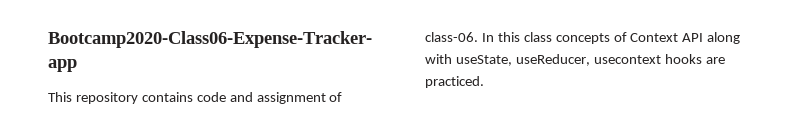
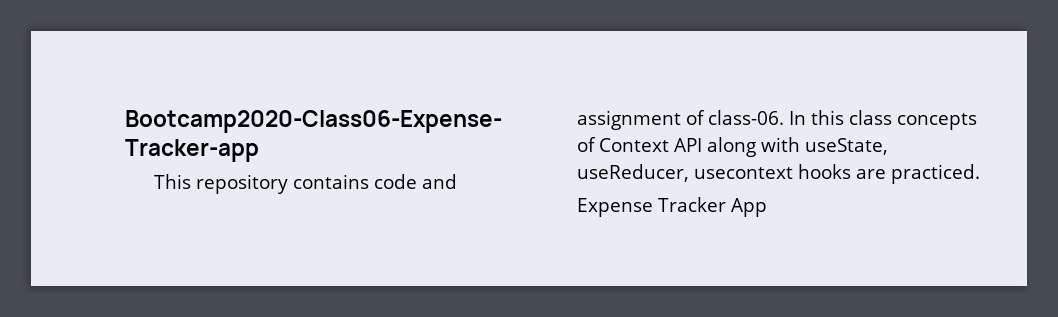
(484, 82) none -> [577,197,767,217] // Expense Tracker App

